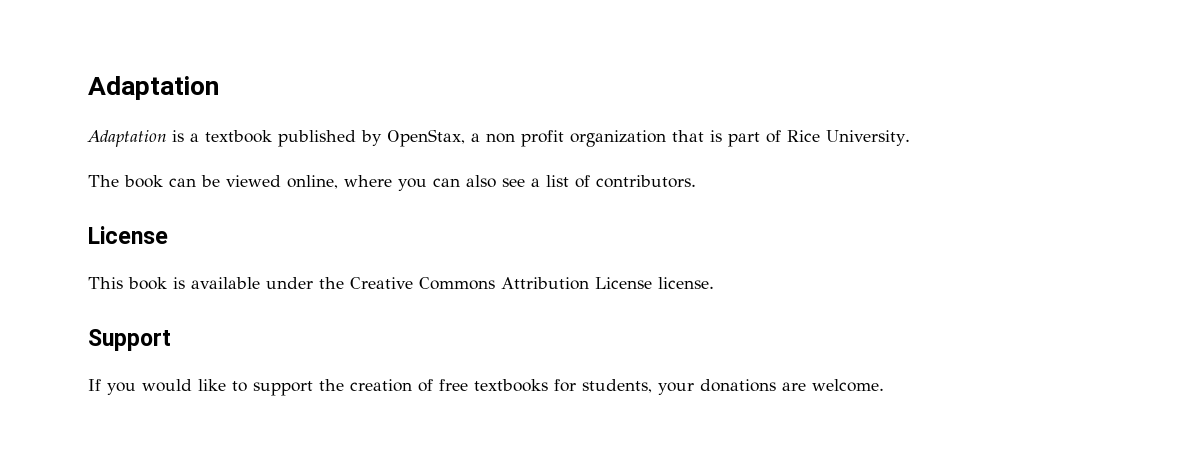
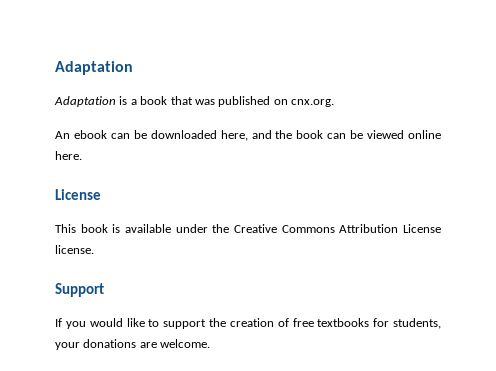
[205,129,910,147] [88,175,696,191] textbook published by OpenStax, a non profit organization that is part of Rice University. // The book can be viewed online, where you can also see a list of contributors. -> [140,96,334,107] [55,130,442,141] [55,151,82,160] book that was published on cnx.org. // An ebook can be downloaded here, and the book can be viewed online here.

